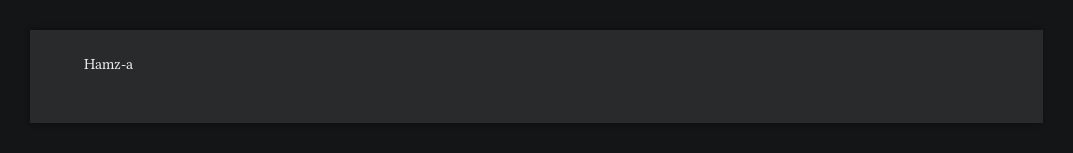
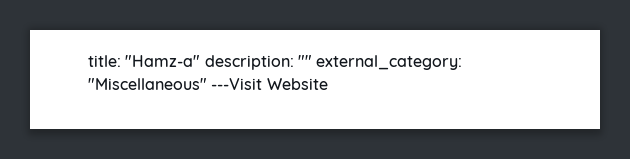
[84,59,134,70] Hamz-a -> [88,55,463,70] [88,78,328,90] title: "Hamz-a" description: "" external_category: "Miscellaneous" ---Visit Website

